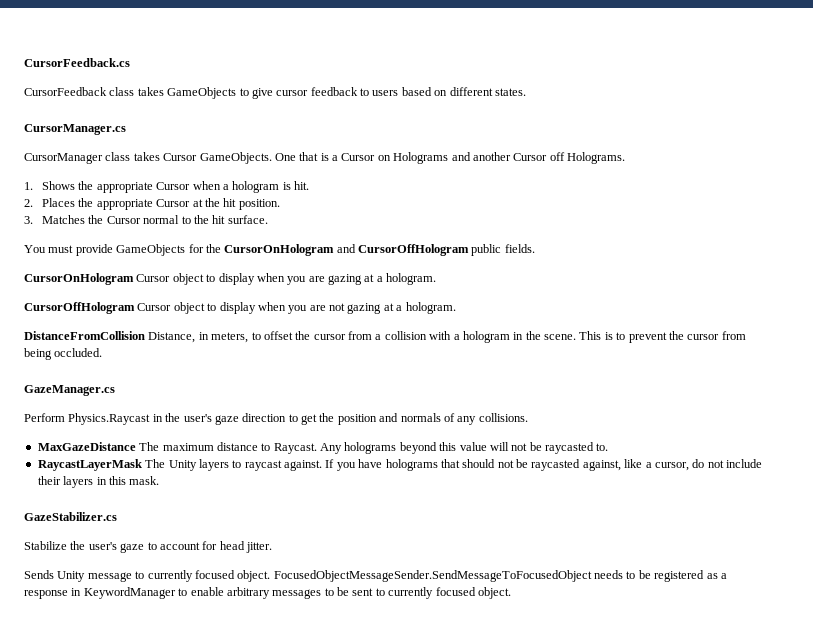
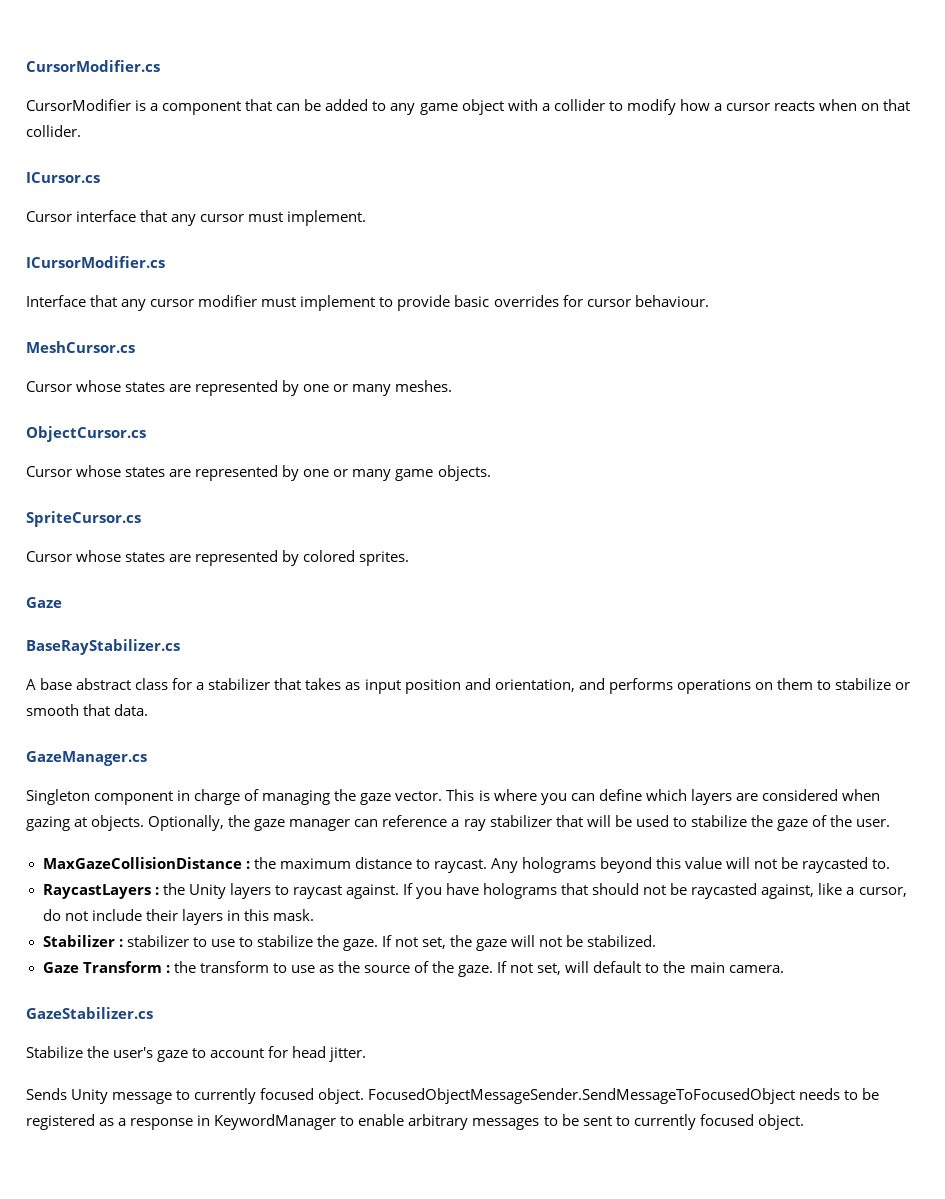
[24,58,130,67] [24,87,526,99] [24,124,126,135] [24,152,625,164] [24,181,310,193] [24,198,280,210] [24,215,268,224] [24,244,535,256] [24,273,437,285] [24,302,456,314] [24,331,746,343] [24,348,103,360] [24,385,115,396] [24,413,528,425] [37,442,160,451] CursorFeedback.cs // CursorFeedback class takes GameObjects to give cursor feedback to users based on different states. // CursorManager.cs // CursorManager class takes Cursor GameObjects. One that is a Cursor on Holograms and another Cursor off Holograms. // 1. Shows the appropriate Cursor when a hologram is hit. // 2. Places the appropriate Cursor at the hit position. // 3. Matches the Cursor normal to the hit surface. // You must provide GameObjects for the CursorOnHologram and CursorOffHologram public fields. // CursorOnHologram Cursor object to display when you are gazing at a hologram. // CursorOffHologram Cursor object to display when you are not gazing at a hologram. // DistanceFromCollision Distance, in meters, to offset the cursor from a collision with a hologram in the scene. This is to prevent the cursor from being occluded. // GazeManager.cs // Perform Physics.Raycast in the user's gaze direction to get the position and normals of any collisions. // MaxGazeDistance The -> [26,60,160,72] [26,99,911,115] [26,125,81,137] [26,172,100,183] [26,210,367,226] [26,256,165,268] [26,295,709,311] [26,341,135,353] [26,380,453,396] [26,426,146,442] [26,465,491,481] [26,511,141,527] [26,550,410,566] [26,597,62,608] [26,639,180,655] [26,678,911,694] [26,704,149,716] [26,751,147,766] [26,789,880,805] [26,815,891,831] [42,857,276,869] CursorModifier.cs // CursorModifier is a component that can be added to any game object with a collider to modify how a cursor reacts when on that collider. // ICursor.cs // Cursor interface that any cursor must implement. // ICursorModifier.cs // Interface that any cursor modifier must implement to provide basic overrides for cursor behaviour. // MeshCursor.cs // Cursor whose states are represented by one or many meshes. // ObjectCursor.cs // Cursor whose states are represented by one or many game objects. // SpriteCursor.cs // Cursor whose states are represented by colored sprites. // Gaze // BaseRayStabilizer.cs // A base abstract class for a stabilizer that takes as input position and orientation, and performs operations on them to stabilize or smooth that data. // GazeManager.cs // Singleton component in charge of managing the gaze vector. This is where you can define which layers are considered when gazing at objects. Optionally, the gaze manager can reference a ray stabilizer that will be used to stabilize the gaze of the user. // MaxGazeCollisionDistance : the
[273,443,317,454] Raycast. -> [433,859,487,873] raycast.
[37,459,166,471] RaycastLayerMask The -> [42,883,185,899] RaycastLayers : the
(160, 480) none -> [42,935,657,951] [42,961,784,977] // Stabilizer : stabilizer to use to stabilize the gaze. If not set, the gaze will not be stabilized. // Gaze Transform : the transform to use as the source of the gaze. If not set, will default to the main camera.

